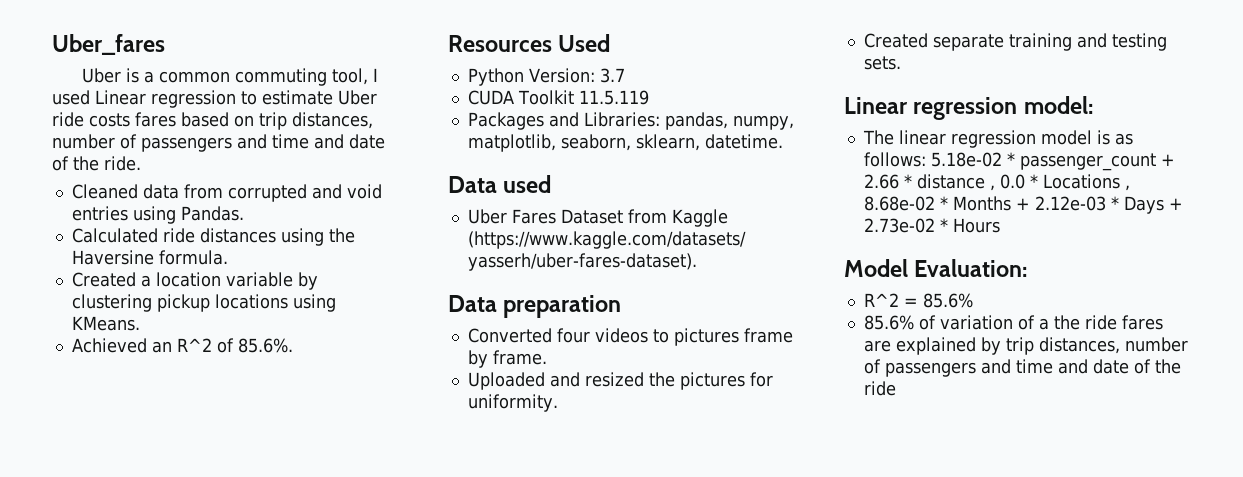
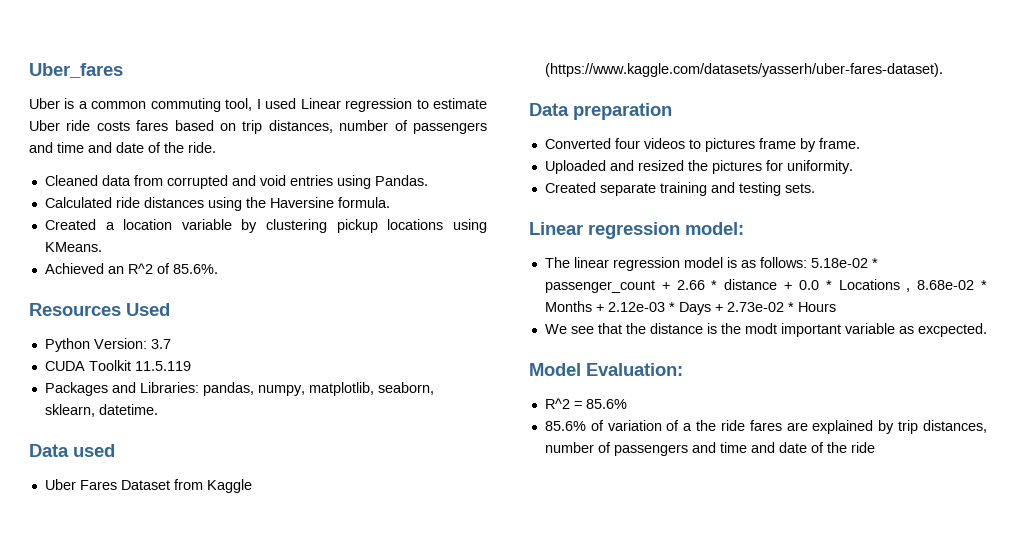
[989,185,995,191] , -> [784,282,793,290] +
(1000, 225) none -> [544,323,987,337] // We see that the distance is the modt important variable as excpected.

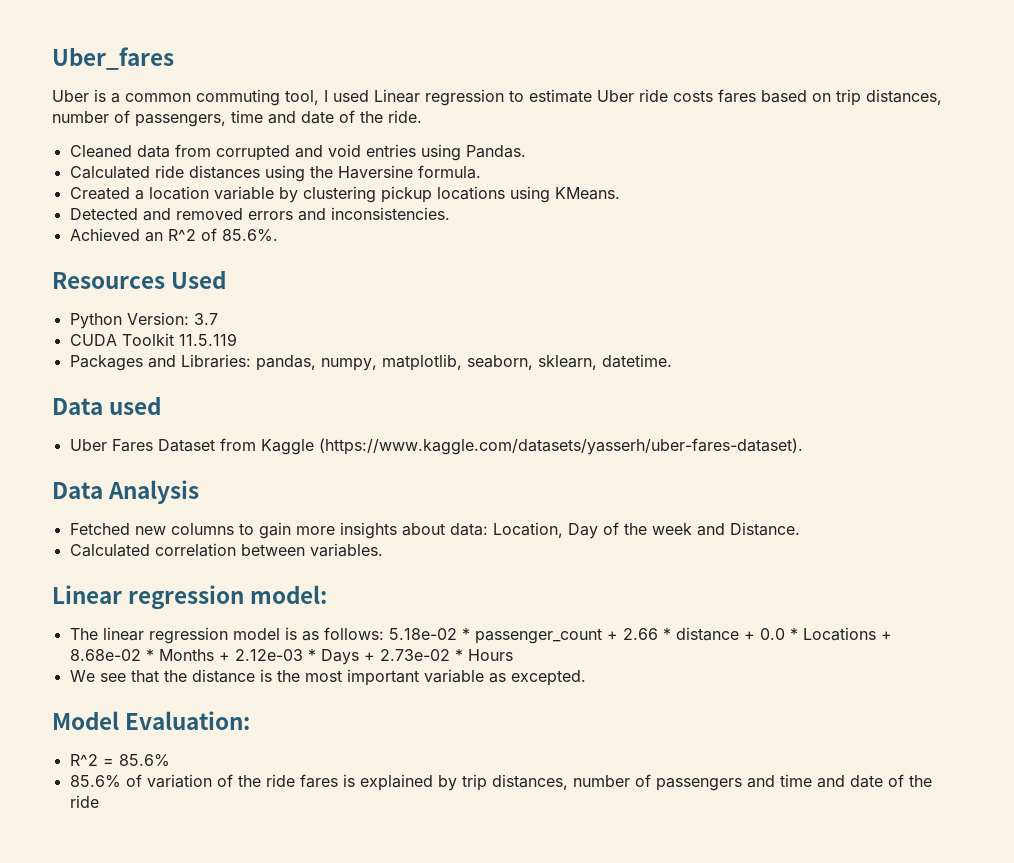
[412,122,487,134] [29,142,53,153] passengers and -> [135,114,226,127] passengers,
(102, 247) none -> [69,207,450,221] // Detected and removed errors and inconsistencies.
[573,103,672,120] [544,138,860,152] [544,160,853,174] [544,182,815,196] preparation // Converted four videos to pictures frame by frame. // Uploaded and resized the pictures for uniformity. // Created separate training and testing sets. -> [108,480,200,504] [69,522,800,539] [69,543,383,557] Analysis // Fetched new columns to gain more insights about data: Location, Day of the week and Distance. // Calculated correlation between variables.
[906,288,911,292] , -> [880,631,892,640] +
[744,323,777,334] modt -> [304,670,342,682] most
[917,323,987,337] excpected. -> [510,670,586,686] excepted.
[683,423,693,431] a -> (233, 780) none
[786,422,808,431] are -> [342,774,355,787] is

